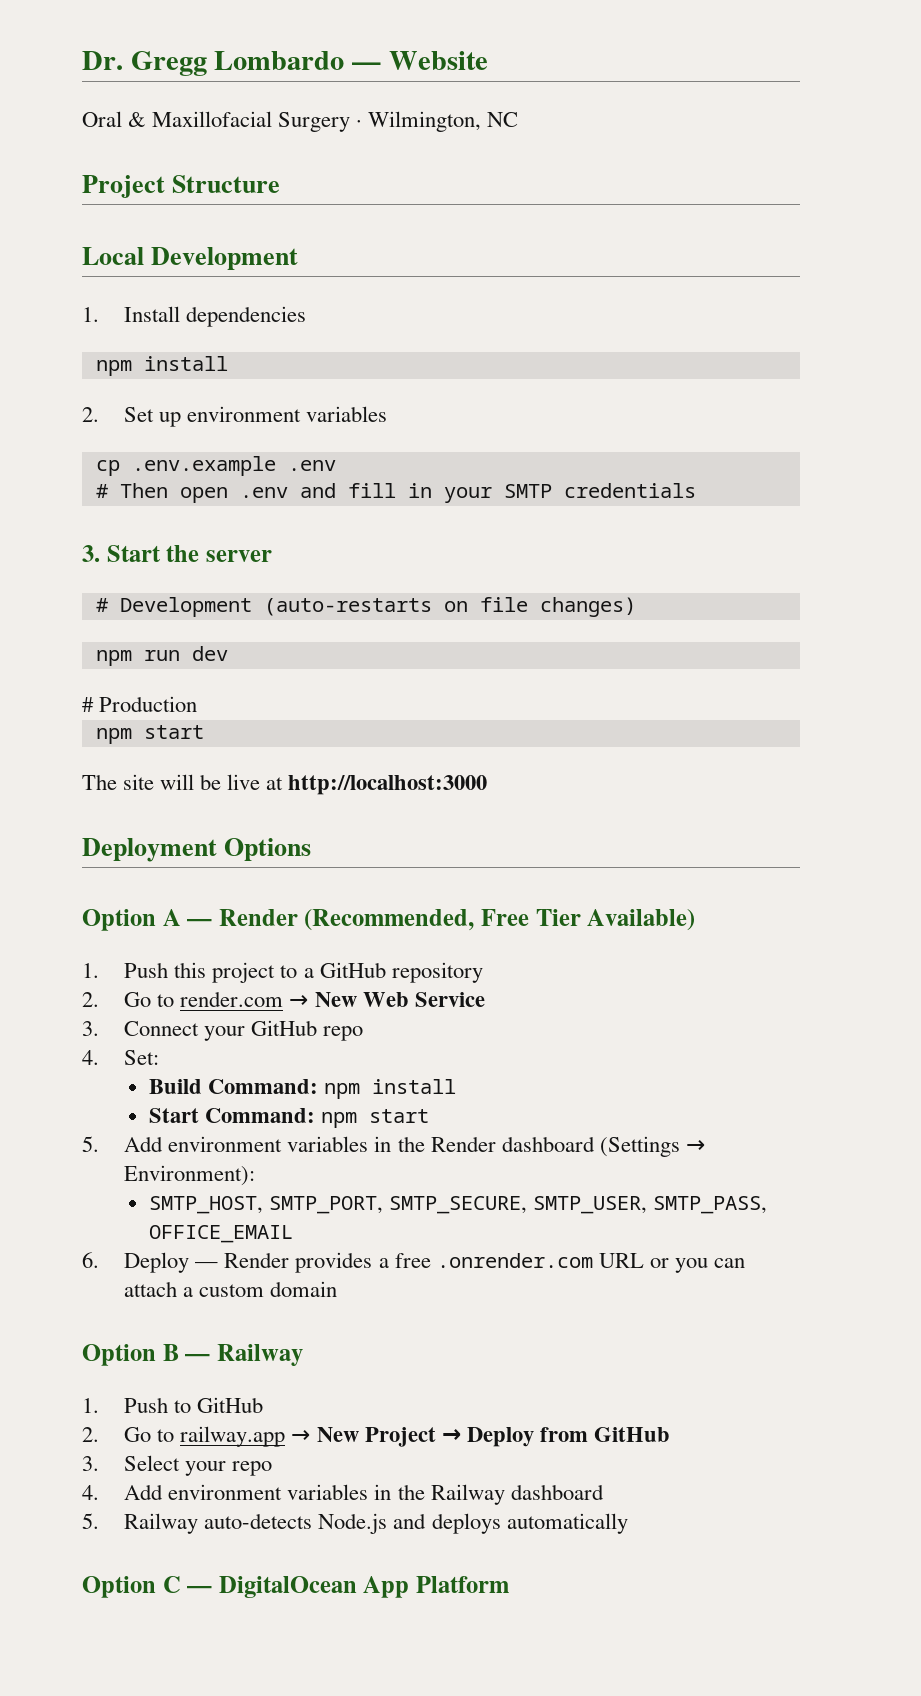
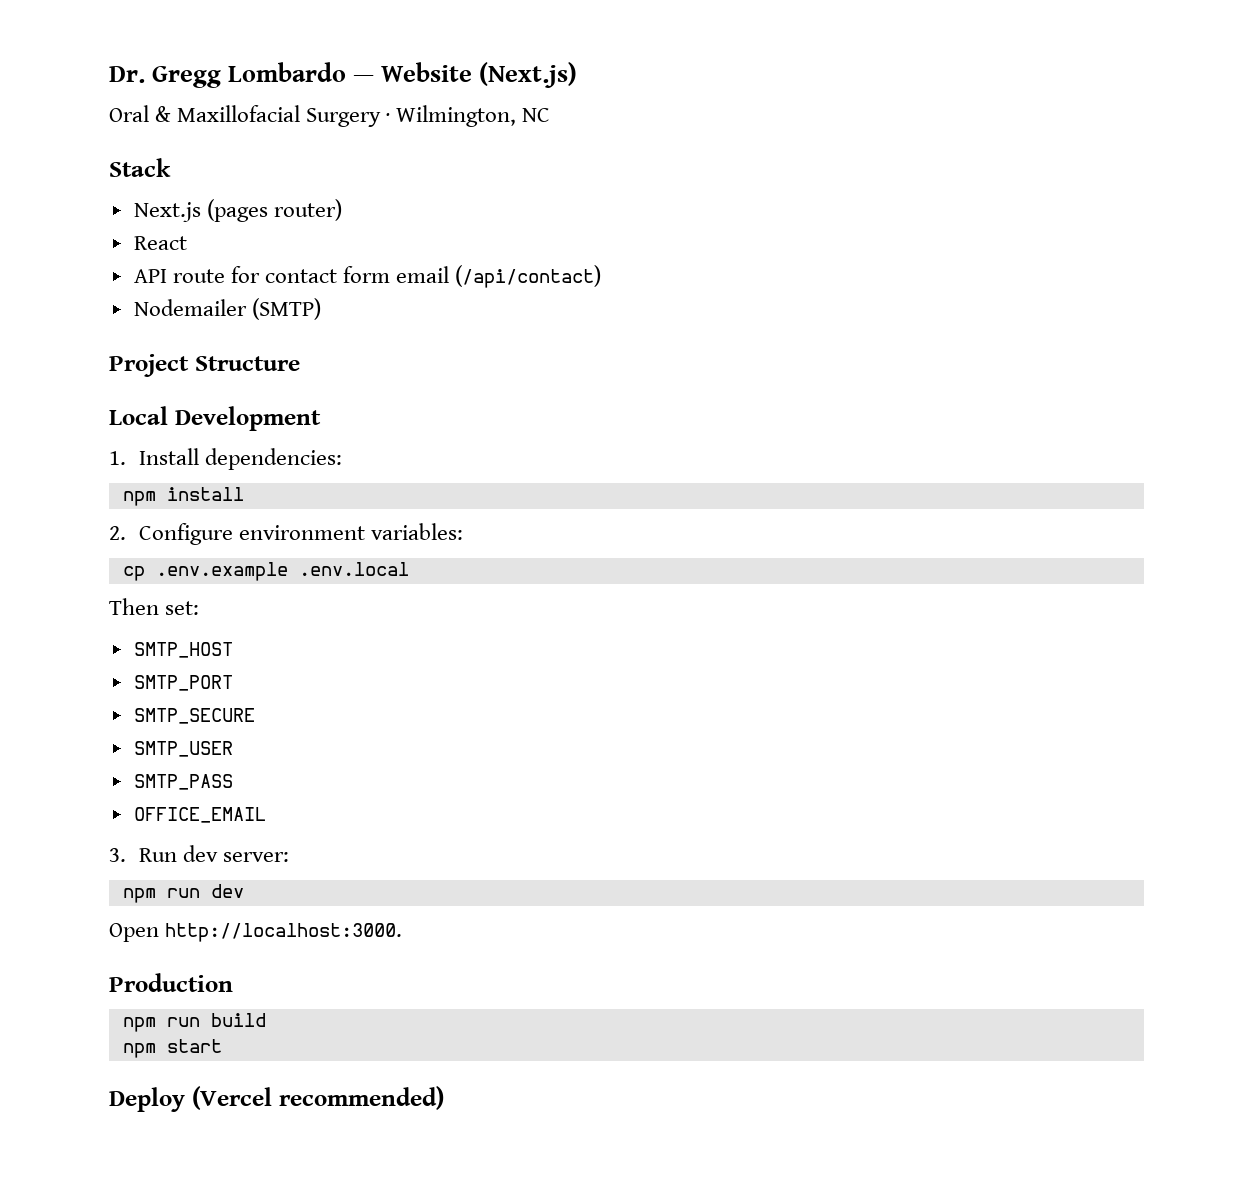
(488, 60) none -> [479,62,578,88] (Next.js)
(519, 119) none -> [109,158,171,177] [133,199,342,222] [133,236,187,250] [133,265,602,288] [133,298,321,320] // Stack // Next.js (pages router) // React // API route for contact form email (/api/contact) // Nodemailer (SMTP)
[186,306,307,327] dependencies -> [204,448,342,470] dependencies:
[124,406,388,427] [95,456,336,476] [95,483,696,503] [82,545,272,562] [95,597,636,617] Set up environment variables // cp .env.example .env // # Then open .env and fill in your SMTP credentials // 3. Start the server // # Development (auto-restarts on file changes) -> [138,523,463,545] [122,562,409,581] [109,598,200,615] [133,642,233,658] [133,675,233,691] [133,708,255,724] [133,741,233,757] [133,774,233,790] [133,807,266,823] [109,845,289,862] Configure environment variables: // cp .env.example .env.local // Then set: // SMTP_HOST // SMTP_PORT // SMTP_SECURE // SMTP_USER // SMTP_PASS // OFFICE_EMAIL // 3. Run dev server:
[82,697,94,712] # -> [109,923,403,942] Open http://localhost:3000. //
[95,725,204,744] [82,774,488,795] [82,838,312,862] [82,909,696,931] [82,962,483,983] [82,991,485,1007] [82,1020,364,1041] [82,1050,160,1065] [148,1079,457,1099] [148,1108,430,1128] [82,1136,705,1157] [124,1165,256,1186] [148,1196,768,1214] [148,1225,293,1243] [82,1252,745,1273] [124,1281,338,1297] [82,1344,303,1366] [82,1397,264,1413] [82,1426,670,1447] [82,1455,273,1476] [82,1484,604,1505] [82,1513,628,1534] [82,1576,510,1598] // npm start // The site will be live at http://localhost:3000 // Deployment Options // Option A — Render (Recommended, Free Tier Available) // 1. Push this project to a GitHub repository // 2. Go to render.com → New Web Service // 3. Connect your GitHub repo // 4. Set: // Build Command: npm install // Start Command: npm start // 5. Add environment variables in the Render dashboard (Settings → Environment): // SMTP_HOST, SMTP_PORT, SMTP_SECURE, SMTP_USER, SMTP_PASS, OFFICE_EMAIL // 6. Deploy — Render provides a free .onrender.com URL or you can attach a custom domain // Option B — Railway // 1. Push to GitHub // 2. Go to railway.app → New Project → Deploy from GitHub // 3. Select your repo // 4. Add environment variables in the Railway dashboard // 5. Railway auto-detects Node.js and deploys automatically // Option C — DigitalOcean App Platform -> [122,1013,266,1032] [122,1039,222,1058] [109,1086,444,1112] // npm run build // npm start // Deploy (Vercel recommended)

